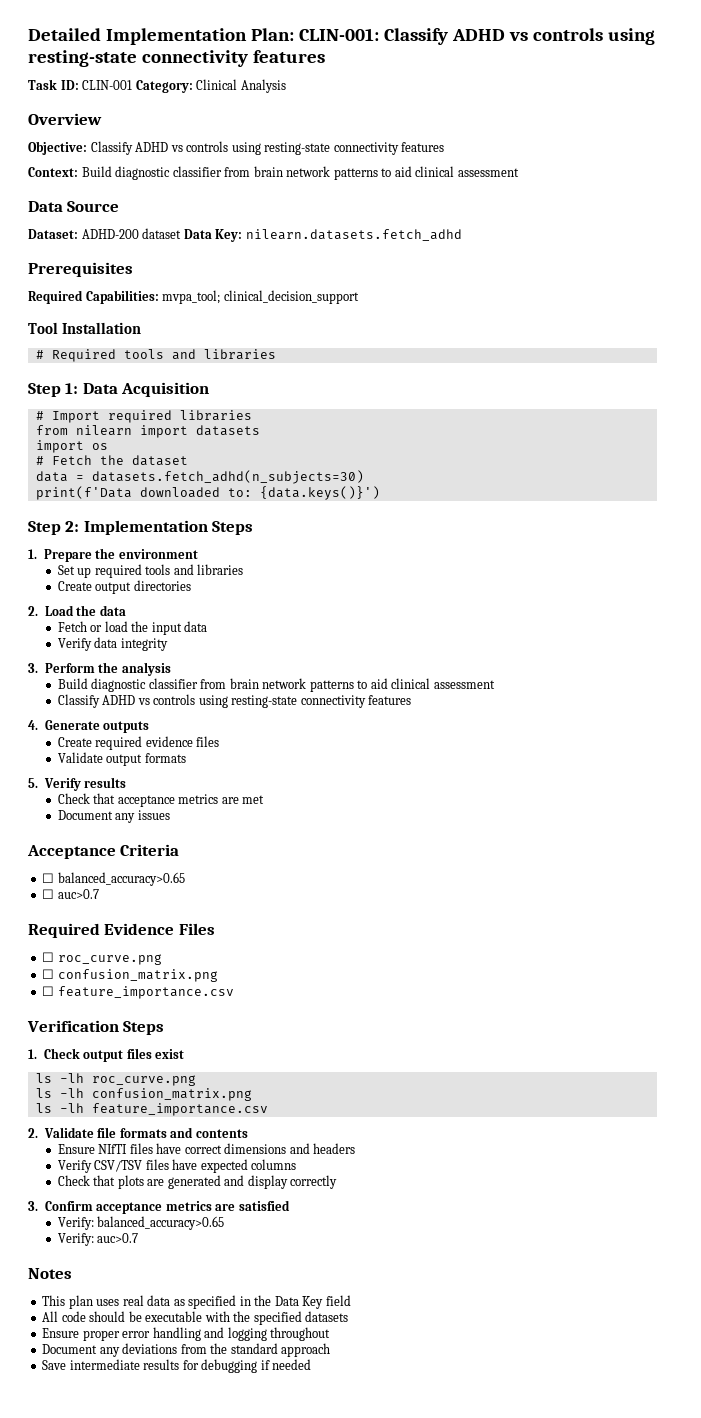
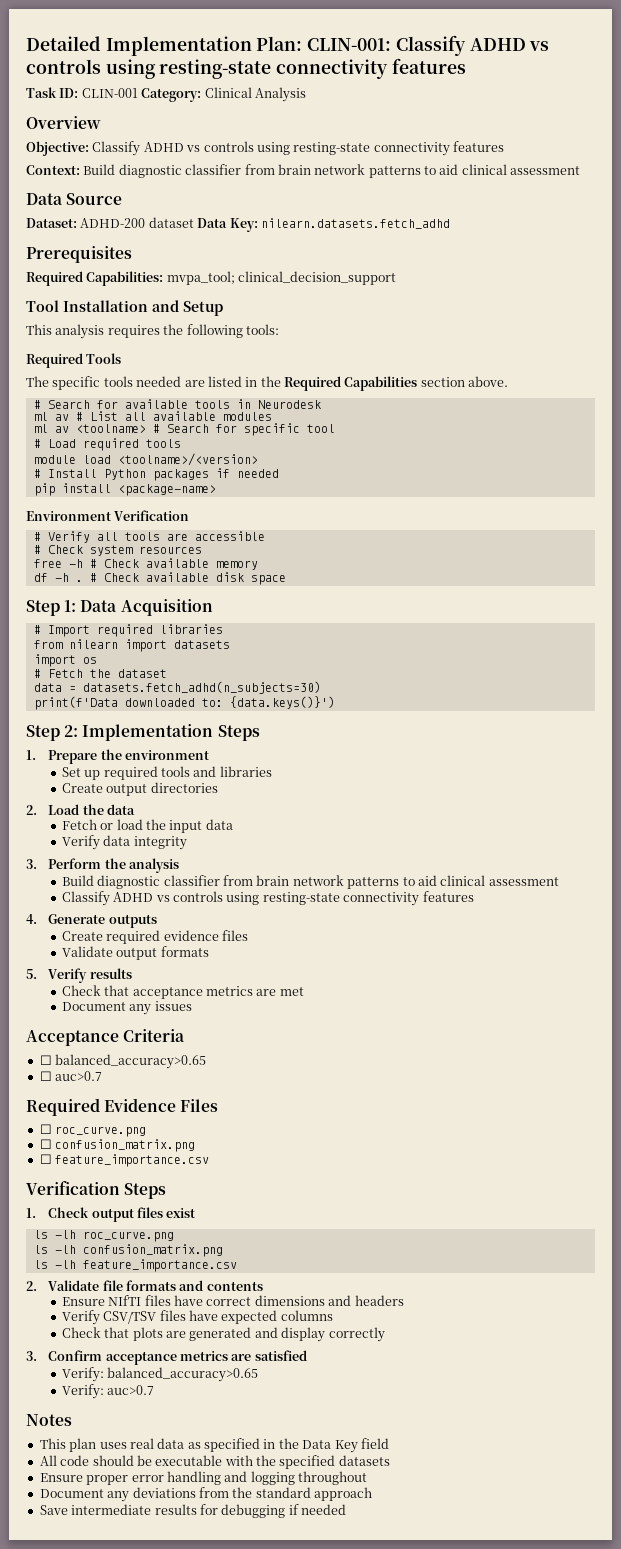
[35,349,276,362] // # Required tools and libraries -> [152,300,223,316] [26,324,279,339] [26,353,122,368] [26,376,509,391] [33,399,321,409] [33,411,272,421] [33,423,335,436] [33,438,181,451] [33,453,258,466] [33,468,279,481] [33,483,216,496] [26,510,190,521] [33,531,265,543] [33,545,202,556] [33,558,258,570] [33,572,286,585] and Setup // This analysis requires the following tools: // Required Tools // The specific tools needed are listed in the Required Capabilities section above. // # Search for available tools in Neurodesk // ml av # List all available modules // ml av <toolname> # Search for specific tool // # Load required tools // module load <toolname>/<version> // # Install Python packages if needed // pip install <package-name> // Environment Verification // # Verify all tools are accessible // # Check system resources // free -h # Check available memory // df -h . # Check available disk space

